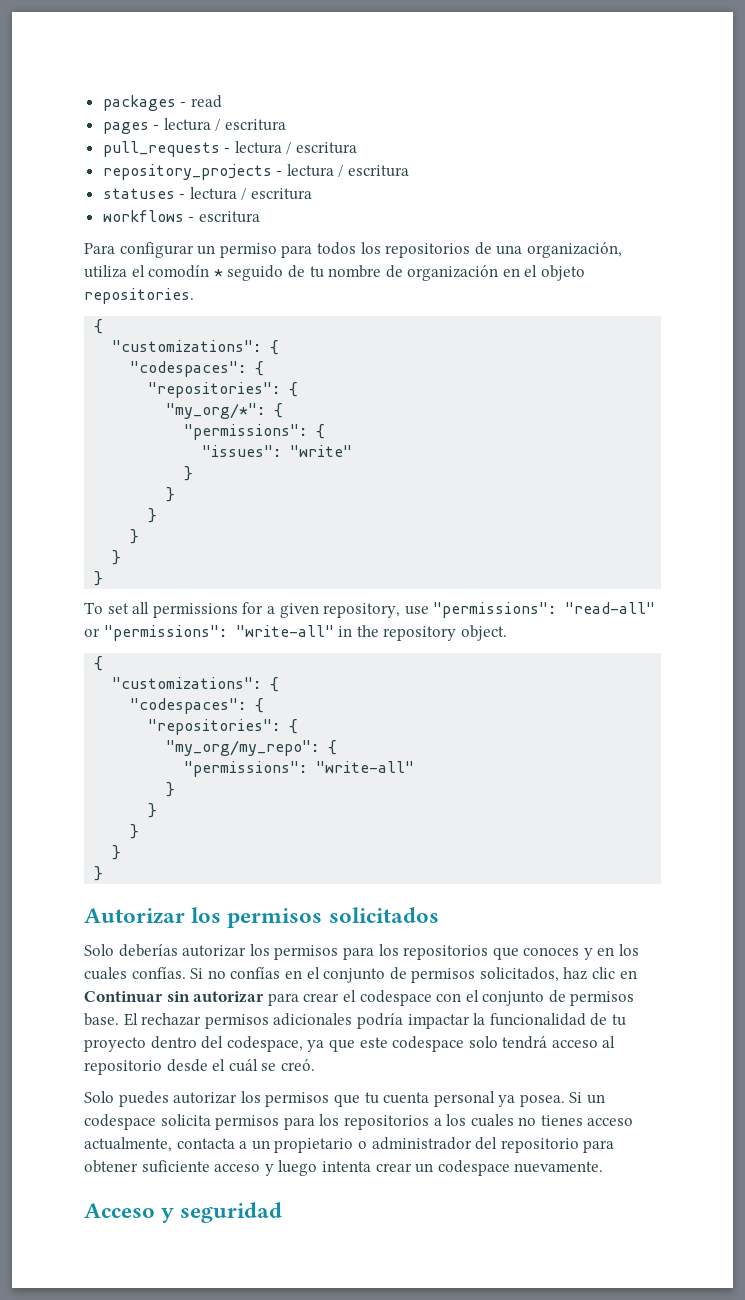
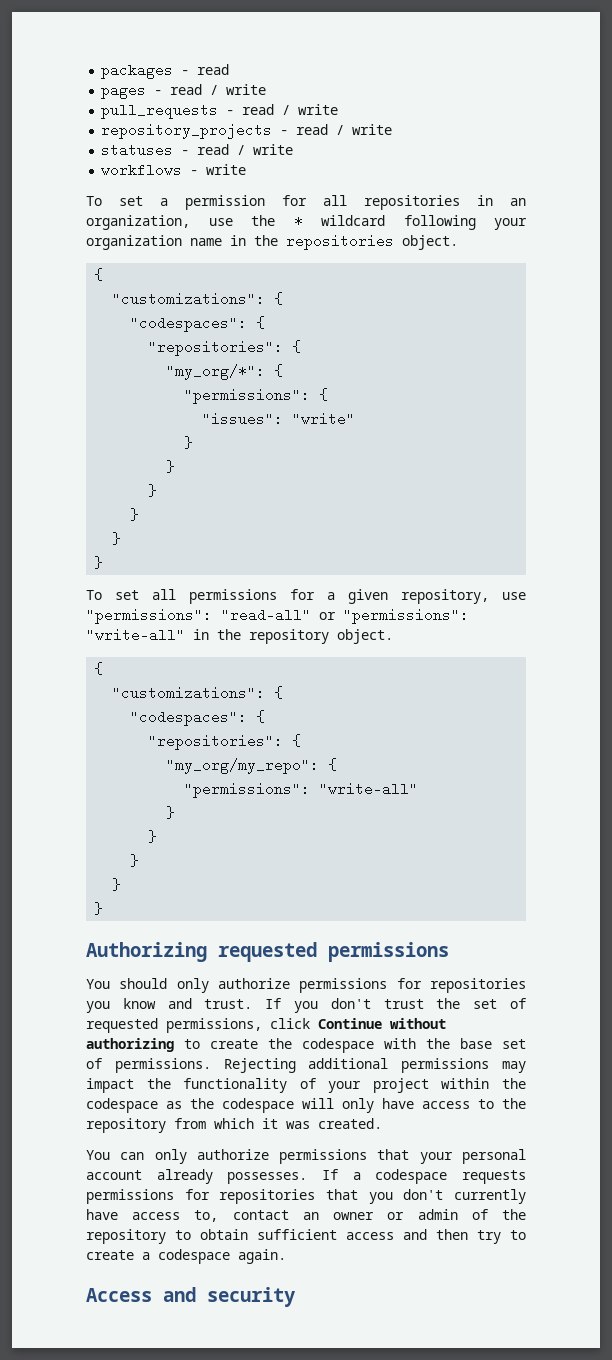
[163,118,287,131] lectura / escritura -> [170,84,267,95] read / write
[234,141,358,154] lectura / escritura -> [242,104,339,115] read / write
[286,164,410,177] lectura / escritura -> [296,124,393,135] read / write
[189,187,313,200] lectura / escritura -> [197,144,294,155] read / write
[198,211,260,223] [84,242,622,258] [84,265,586,281] [84,288,194,304] escritura // Para configurar un permiso para todos los repositorios de una organización, utiliza el comodín * seguido de tu nombre de organización en el objeto repositories. -> [206,164,247,175] [86,195,526,210] [86,214,527,230] [86,234,458,250] write // To set a permission for all repositories in an organization, use the * wildcard following your organization name in the repositories object.
[84,907,439,928] [84,944,640,960] [84,967,637,983] [84,990,635,1006] [84,1013,626,1029] [84,1036,616,1052] [84,1059,315,1075] [84,1091,606,1107] [84,1114,634,1130] [84,1137,615,1153] [84,1160,604,1176] [84,1202,283,1223] Autorizar los permisos solicitados // Solo deberías autorizar los permisos para los repositorios que conoces y en los cuales confías. Si no confías en el conjunto de permisos solicitados, haz clic en Continuar sin autorizar para crear el codespace con el conjunto de permisos base. El rechazar permisos adicionales podría impactar la funcionalidad de tu proyecto dentro del codespace, ya que este codespace solo tendrá acceso al repositorio desde el cuál se creó. // Solo puedes autorizar los permisos que tu cuenta personal ya posea. Si un codespace solicita permisos para los repositorios a los cuales no tienes acceso actualmente, contacta a un propietario o administrador del repositorio para obtener suficiente acceso y luego intenta crear un codespace nuevamente. // Acceso y seguridad -> [86,942,449,962] [86,978,526,993] [86,998,526,1013] [86,1018,446,1033] [86,1038,526,1053] [86,1058,526,1073] [86,1078,526,1093] [86,1098,526,1113] [86,1118,382,1133] [86,1149,526,1164] [86,1169,526,1184] [86,1189,526,1204] [86,1209,526,1222] [86,1229,526,1244] [86,1249,286,1264] [86,1287,296,1307] Authorizing requested permissions // You should only authorize permissions for repositories you know and trust. If you don't trust the set of requested permissions, click Continue without authorizing to create the codespace with the base set of permissions. Rejecting additional permissions may impact the functionality of your project within the codespace as the codespace will only have access to the repository from which it was created. // You can only authorize permissions that your personal account already possesses. If a codespace requests permissions for repositories that you don't currently have access to, contact an owner or admin of the repository to obtain sufficient access and then try to create a codespace again. // Access and security

